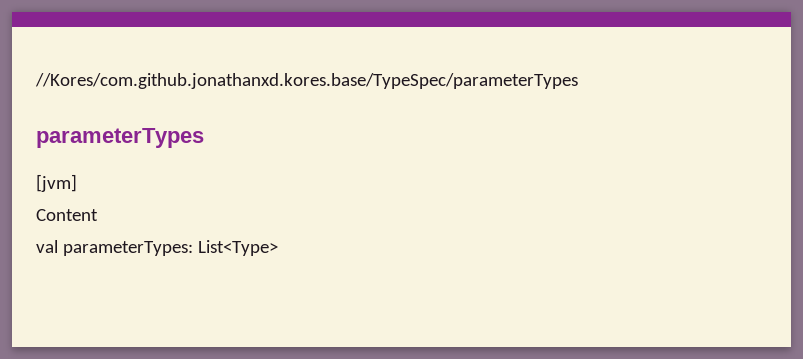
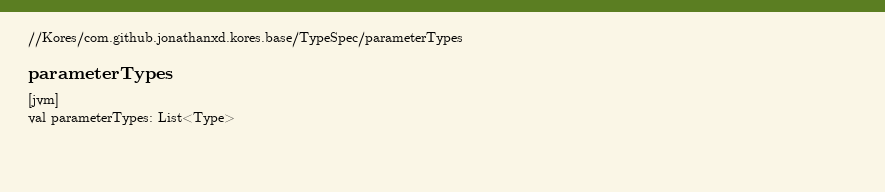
[36,209,98,221] // Content -> (59, 100) none

